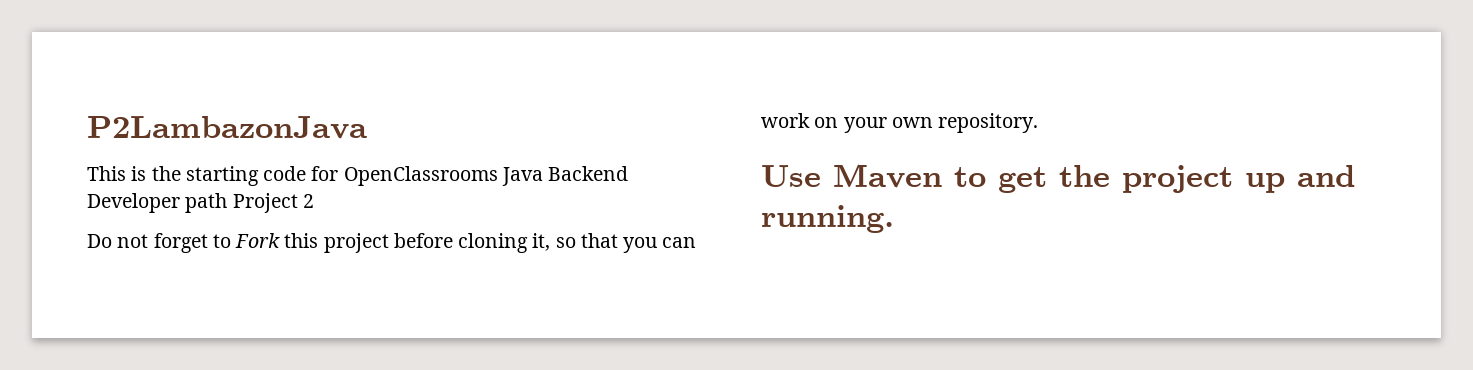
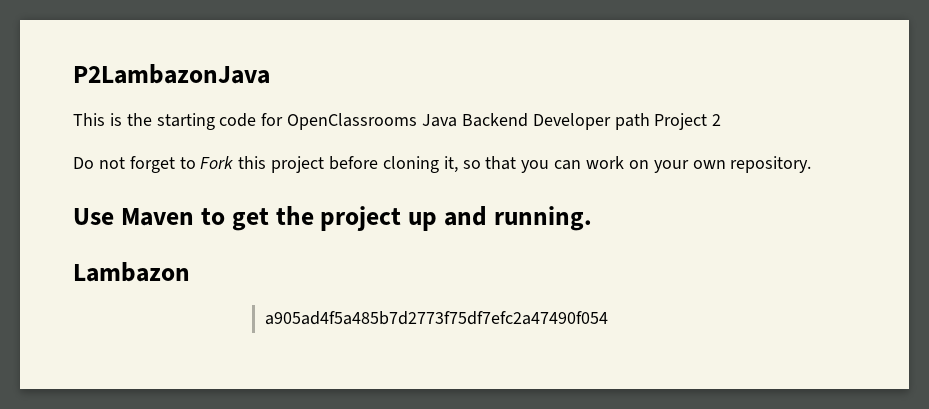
(894, 219) none -> [73,262,190,282] [264,311,608,325] // Lambazon // a905ad4f5a485b7d2773f75df7efc2a47490f054

